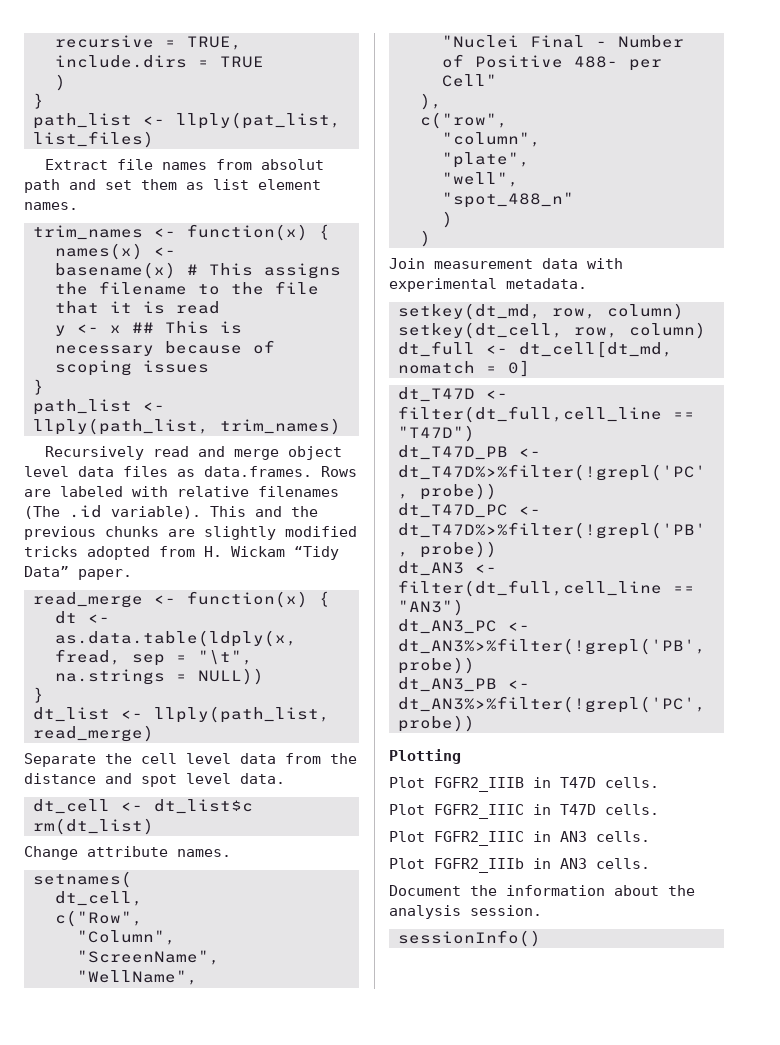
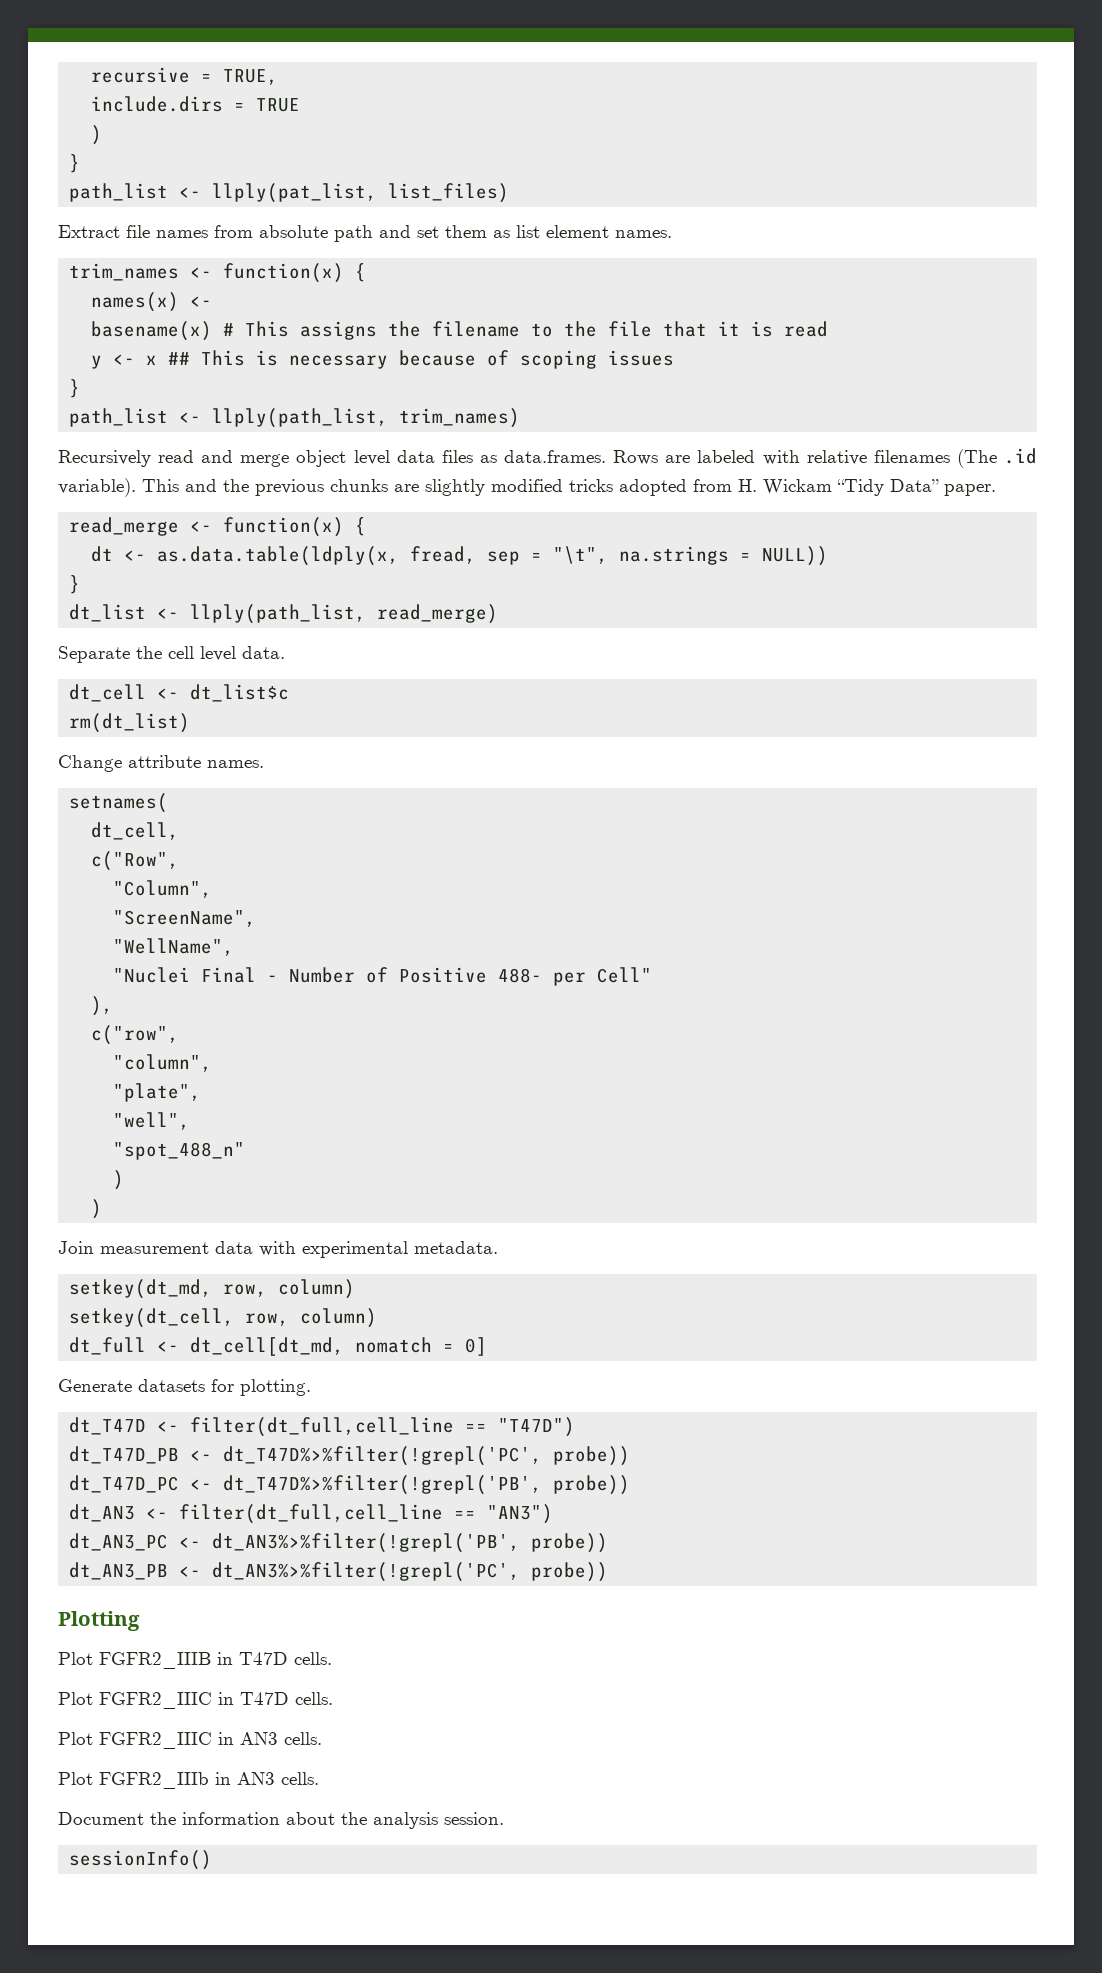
[260,159,324,170] absolut -> [259,225,328,238] absolute
[240,753,357,764] [24,773,231,787] data from the distance and spot level -> (236, 653) none
(530, 368) none -> [58,1379,311,1396] // Generate datasets for plotting.

